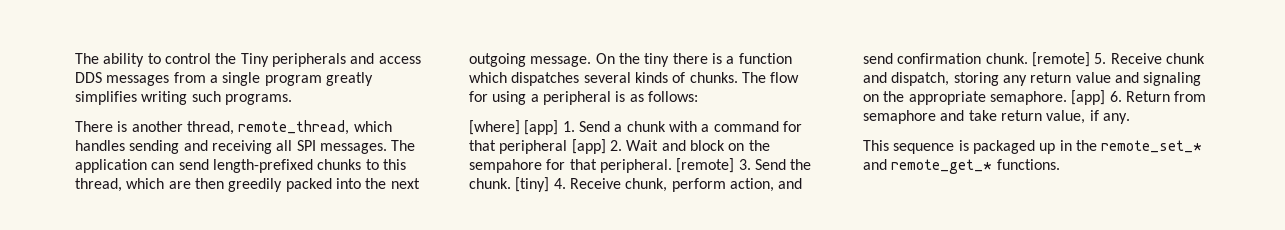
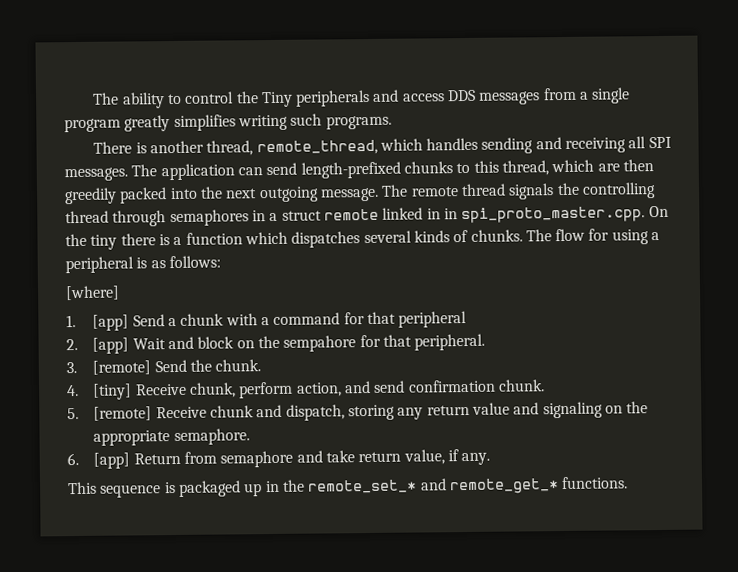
(592, 61) none -> [381,182,656,200] [65,206,646,227] The remote thread signals the controlling thread through semaphores in a struct remote linked in in spi_proto_master.cpp.
[524,120,575,135] [app] 1. -> [66,314,130,331] // 1. [app]
[571,139,622,154] [app] 2. -> [66,337,130,354] // 2. [app]
[676,158,751,173] [remote] 3. -> [66,360,152,375] // 3. [remote]
[515,177,566,192] [tiny] 4. -> [67,383,133,400] // 4. [tiny]
[1031,52,1107,67] [remote] 5. -> [67,406,153,421] // 5. [remote]
[1071,90,1122,105] [app] 6. -> [67,452,131,469] // 6. [app]

